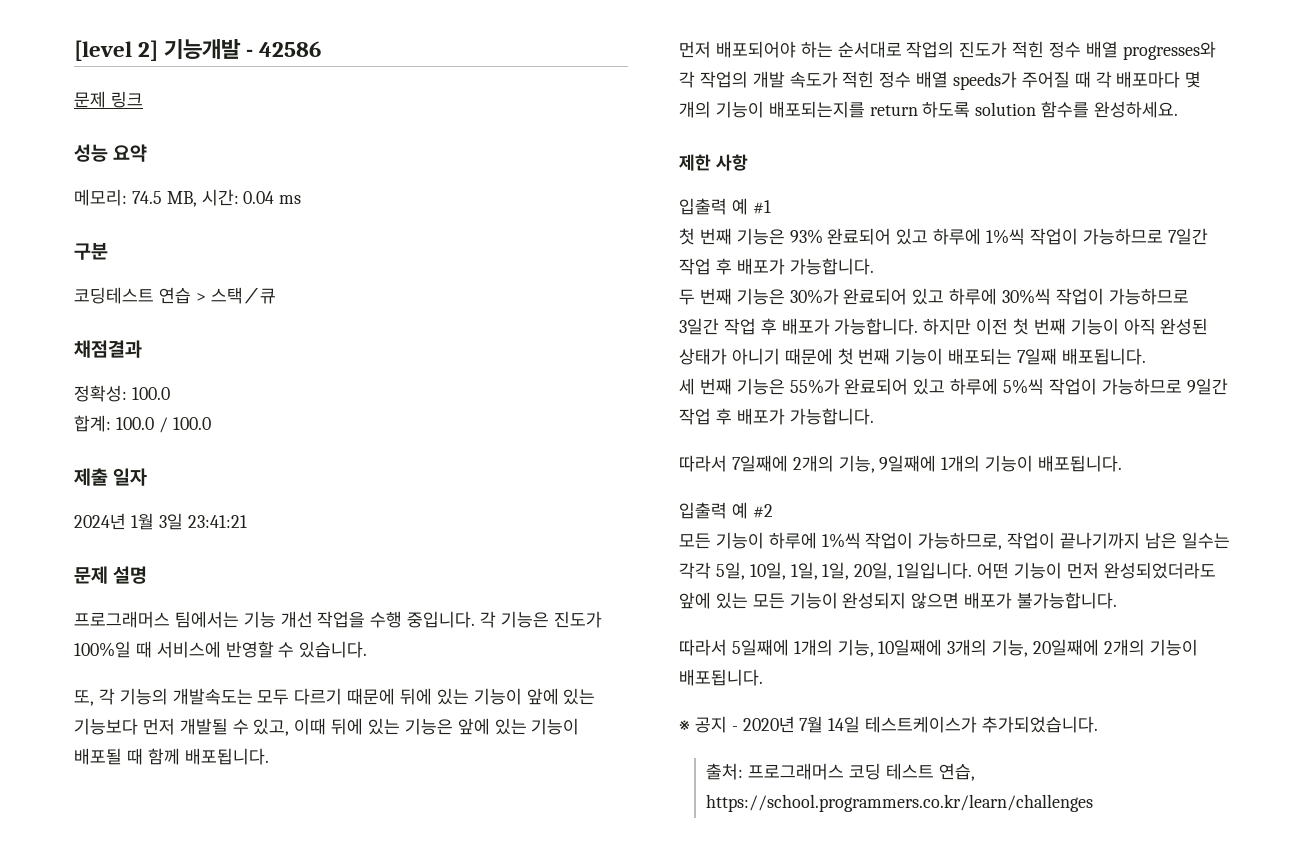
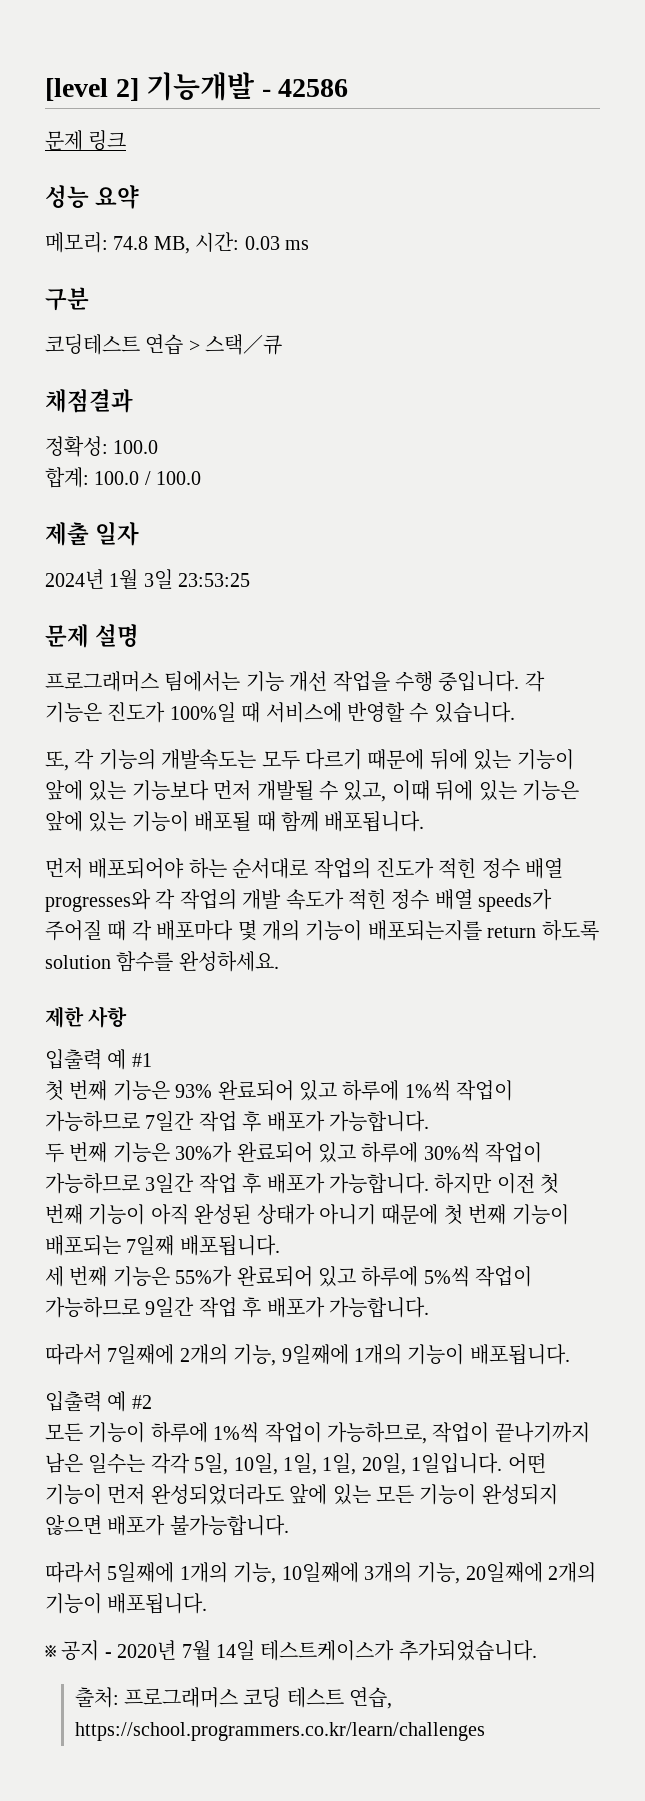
[131,191,162,204] 74.5 -> [113,236,149,250] 74.8
[243,191,275,204] 0.04 -> [244,236,280,250] 0.03
[187,515,247,528] 23:41:21 -> [178,573,251,587] 23:53:25

